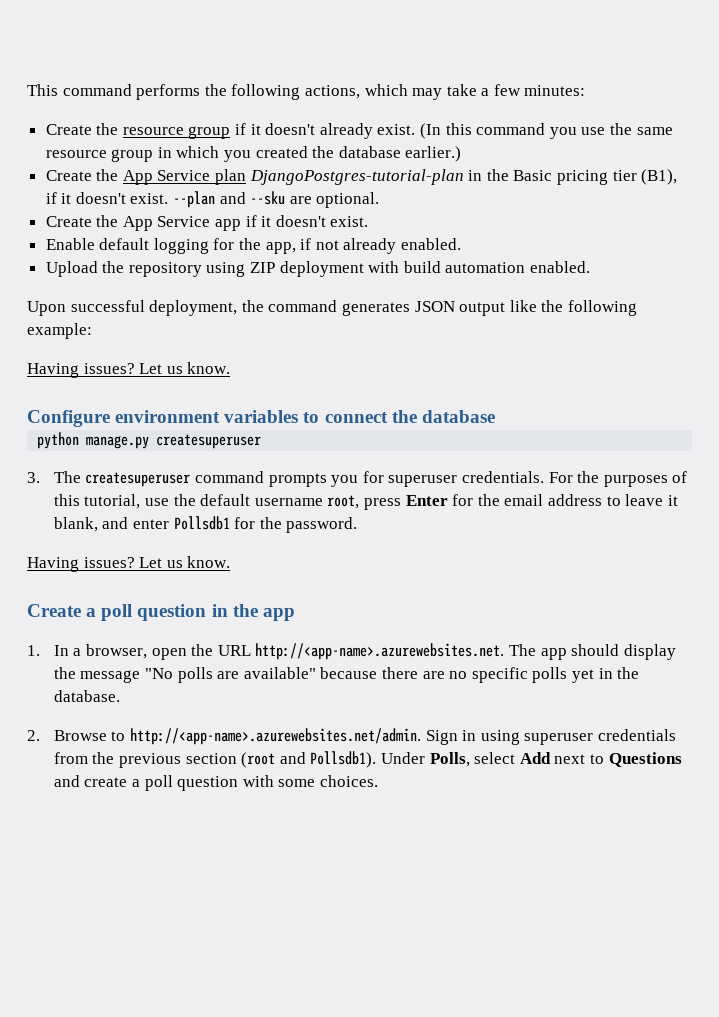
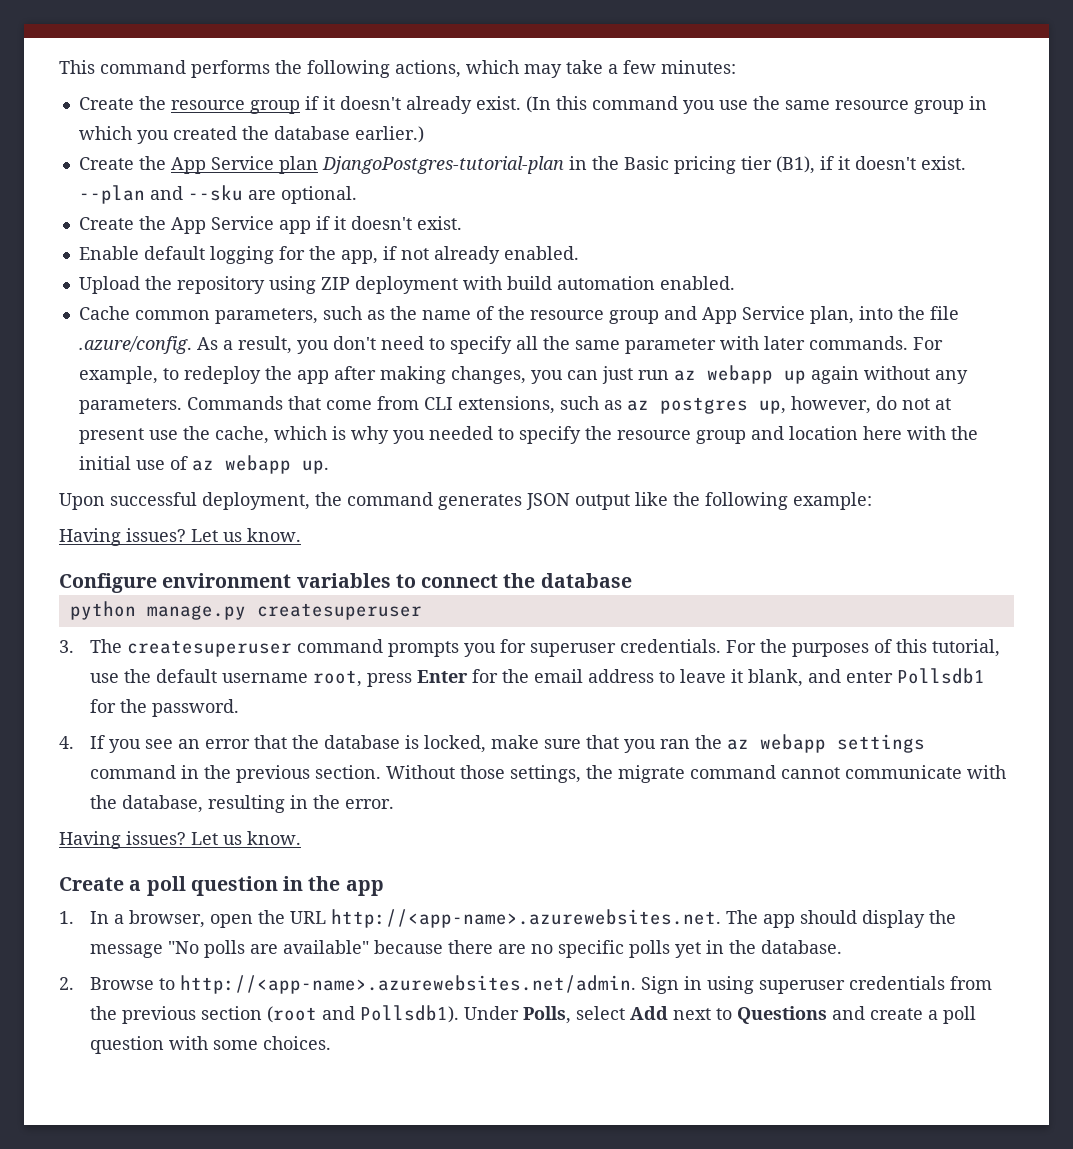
(591, 267) none -> [78,306,959,324] [78,336,943,354] [78,365,968,384] [78,396,951,414] [78,426,978,444] [78,455,329,474] // Cache common parameters, such as the name of the resource group and App Service plan, into the file .azure/config. As a result, you don't need to specify all the same parameter with later commands. For example, to redeploy the app after making changes, you can just run az webapp up again without any parameters. Commands that come from CLI extensions, such as az postgres up, however, do not at present use the cache, which is why you needed to specify the resource group and location here with the initial use of az webapp up.
(358, 525) none -> [59,734,925,753] [89,765,1006,783] [89,795,394,813] // 4. If you see an error that the database is locked, make sure that you ran the az webapp settings command in the previous section. Without those settings, the migrate command cannot communicate with the database, resulting in the error.

